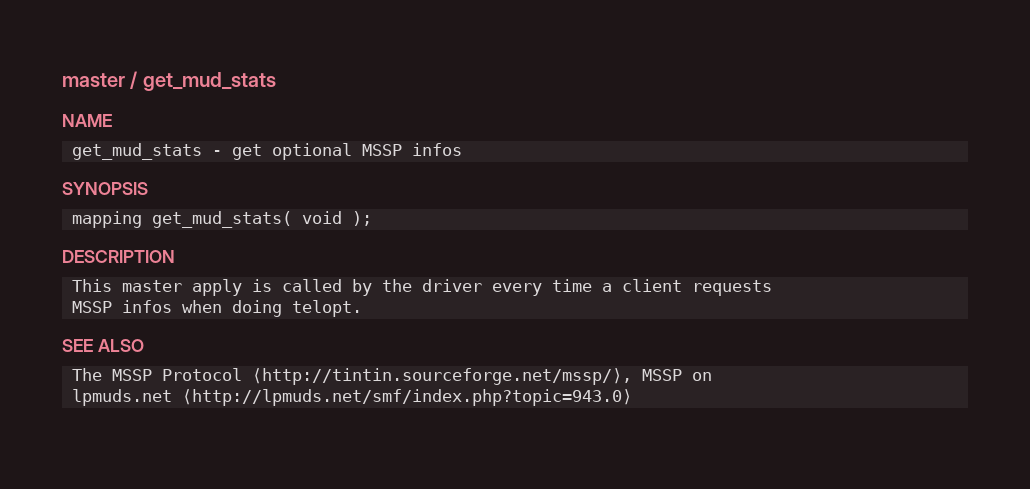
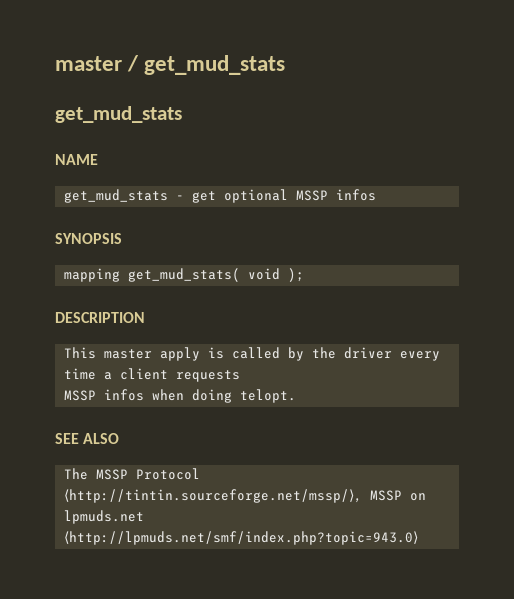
(276, 81) none -> [55,106,182,123] // get_mud_stats

